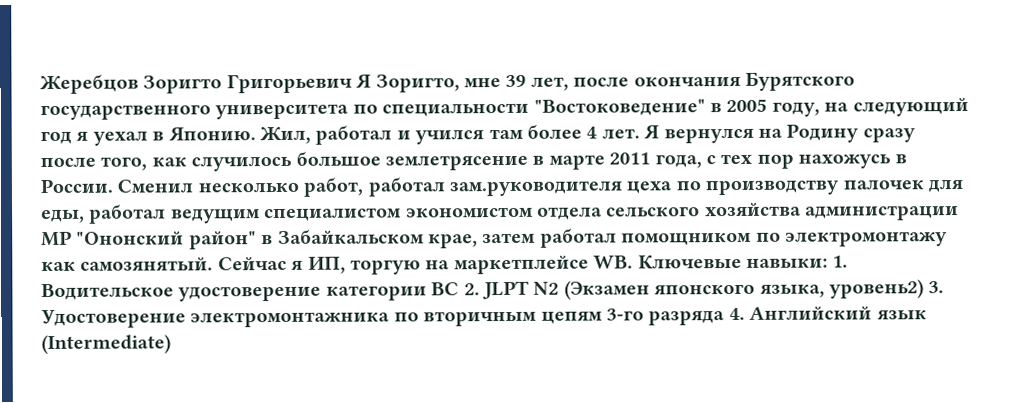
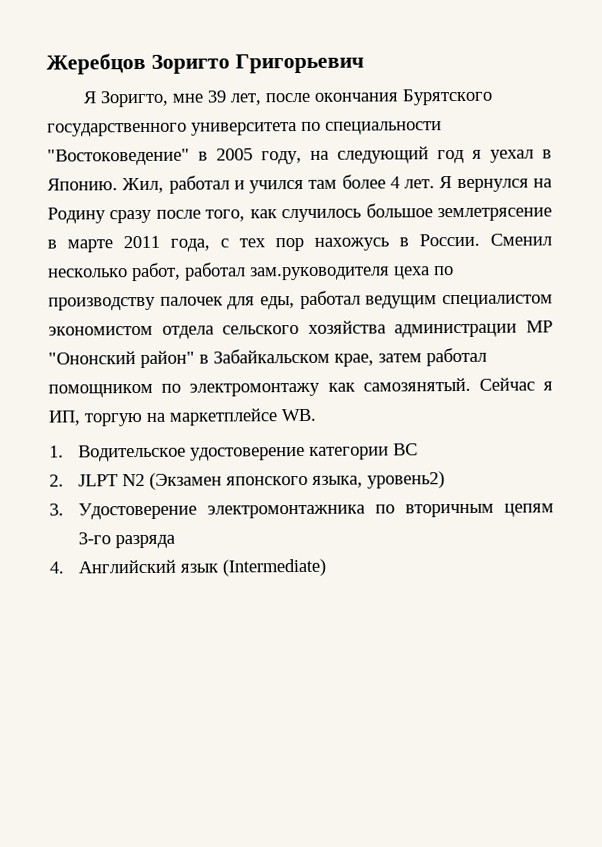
(353, 83) none -> (364, 63) //
[637,254,828,270] Ключевые навыки: -> (316, 415) //
(460, 289) none -> (418, 449) //
(924, 289) none -> (445, 480) //
(726, 318) none -> (175, 541) //

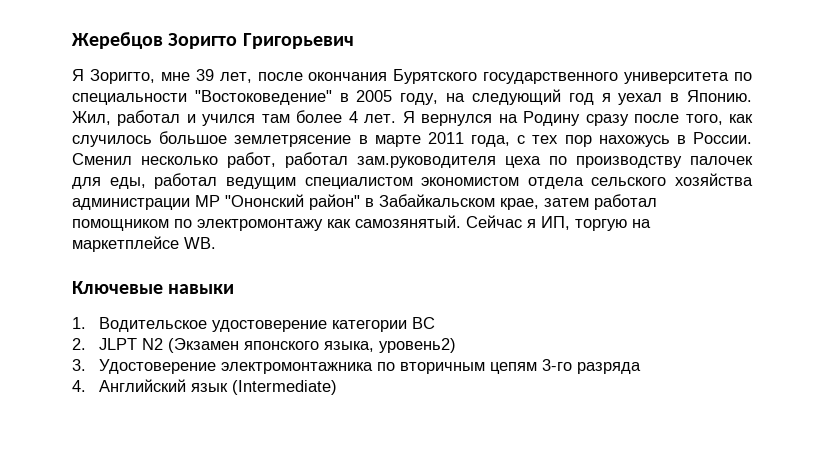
(316, 415) none -> [72,281,235,294] // Ключевые навыки

